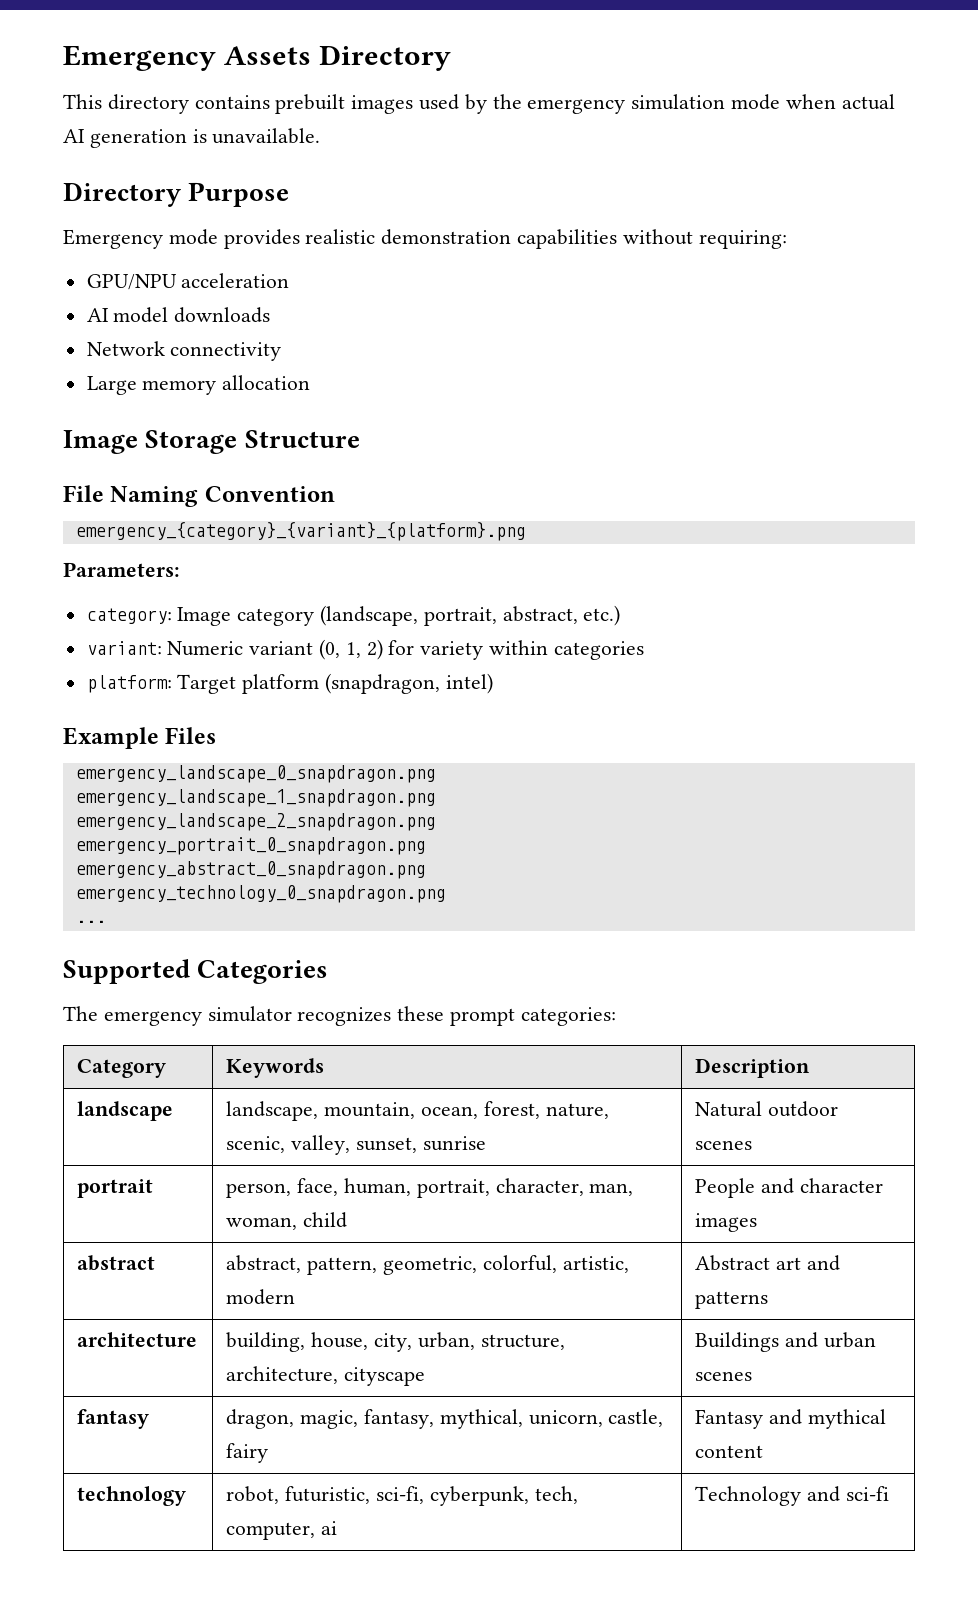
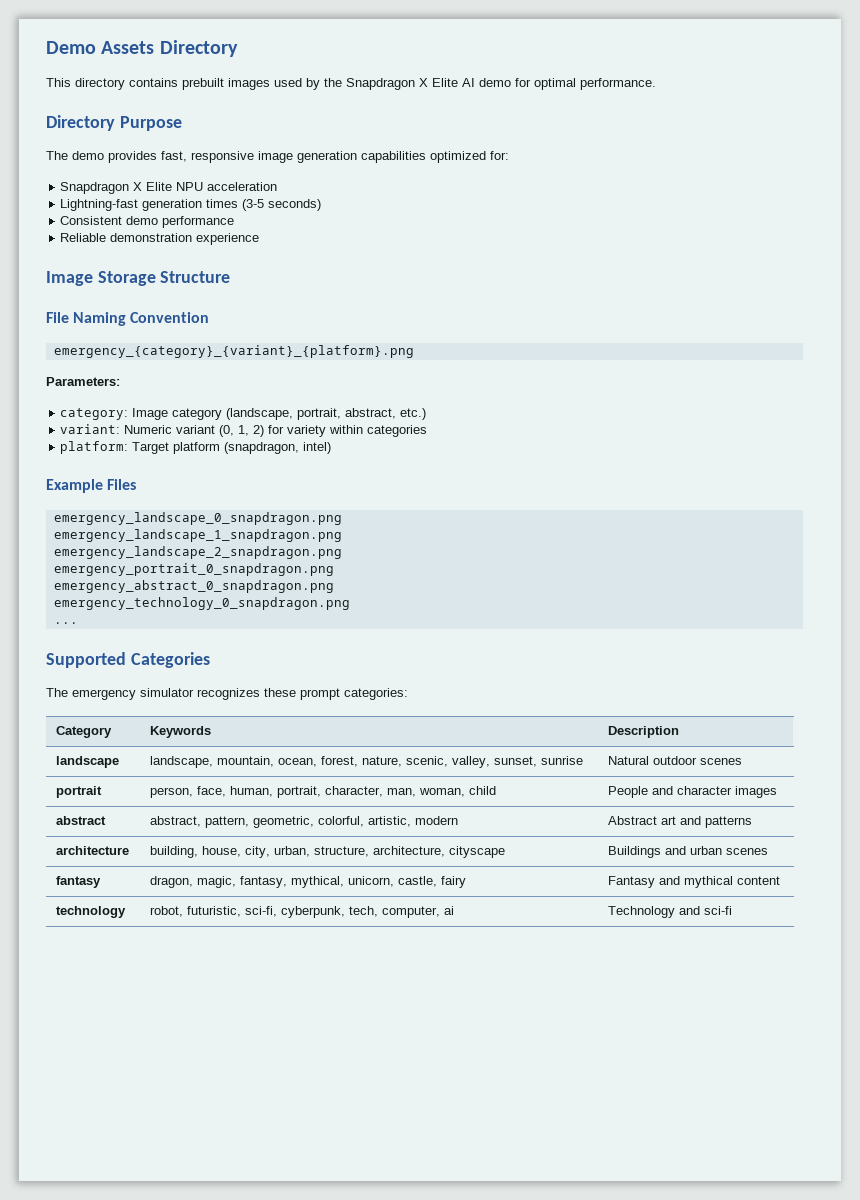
[63,45,216,71] Emergency -> [46,41,96,54] Demo
[527,94,895,114] [63,128,321,148] [63,182,290,207] [63,229,787,249] [86,273,290,290] [86,307,271,323] [86,341,282,361] [86,375,311,395] emergency simulation mode when actual AI generation is unavailable. // Directory Purpose // Emergency mode provides realistic demonstration capabilities without requiring: // GPU/NPU acceleration // AI model downloads // Network connectivity // Large memory allocation -> [346,78,656,90] [46,115,182,131] [46,151,509,163] [60,182,278,194] [60,199,322,211] [60,216,235,228] [60,233,260,245] Snapdragon X Elite AI demo for optimal performance. // Directory Purpose // The demo provides fast, responsive image generation capabilities optimized for: // Snapdragon X Elite NPU acceleration // Lightning-fast generation times (3-5 seconds) // Consistent demo performance // Reliable demonstration experience

